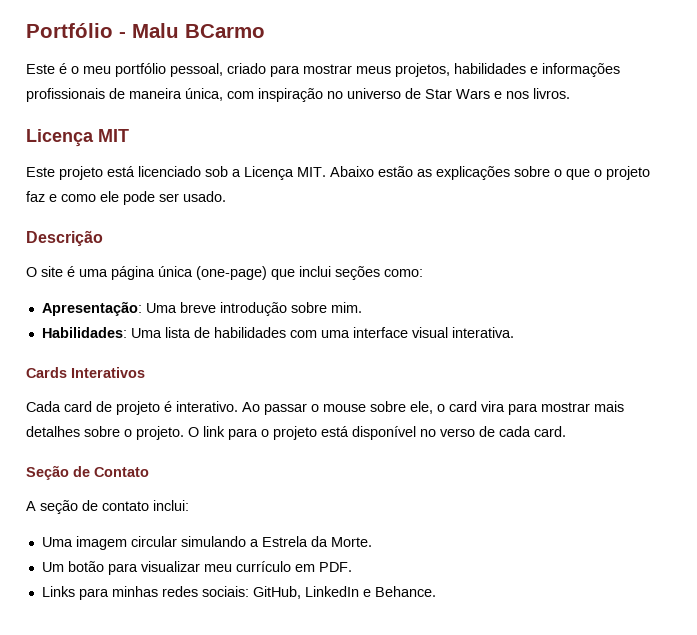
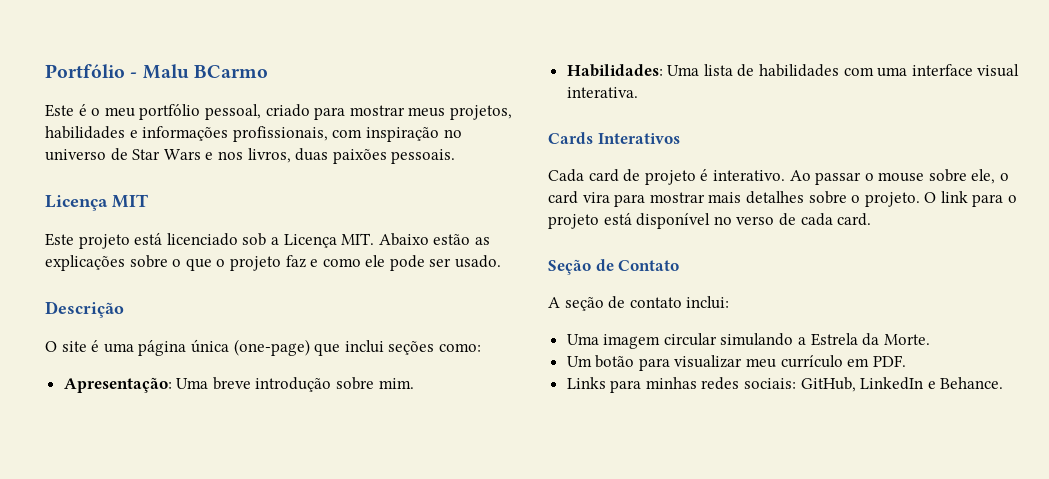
[26,88,223,102] profissionais de maneira única, -> [232,126,328,142] profissionais,
[533,88,570,99] livros. -> [247,148,456,164] livros, duas paixões pessoais.

